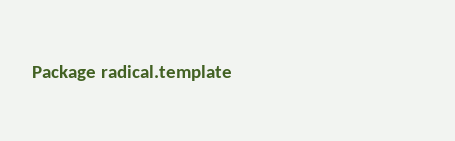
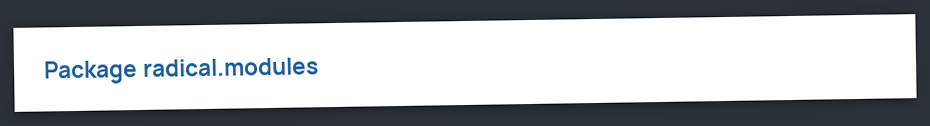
[100,65,232,81] radical.template -> [142,57,320,77] radical.modules

